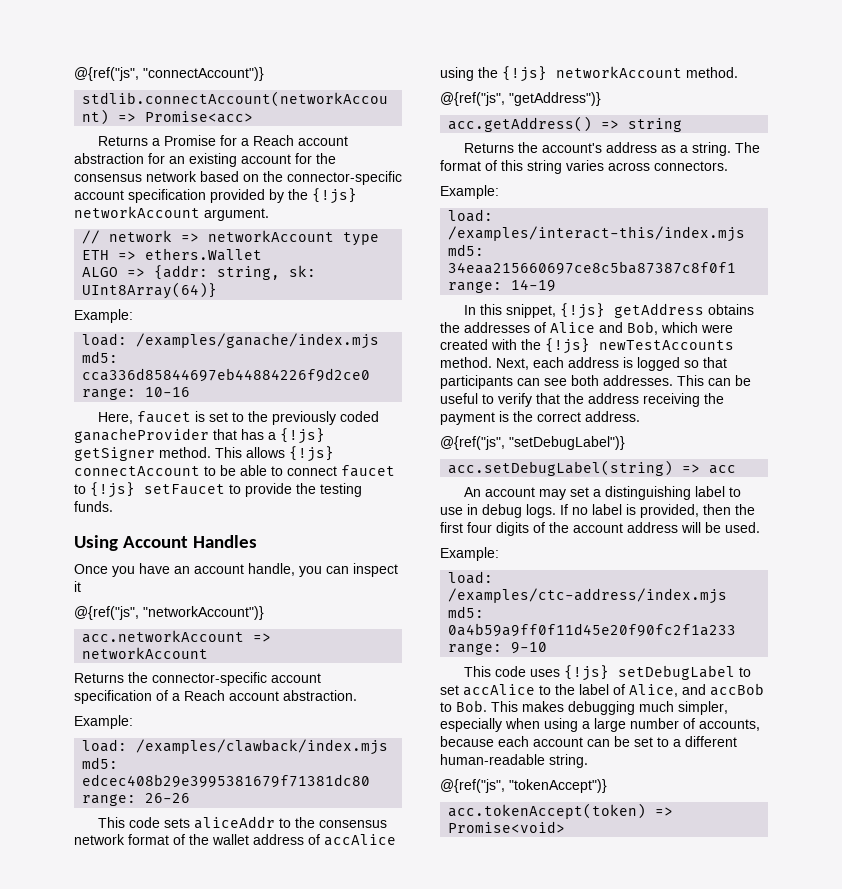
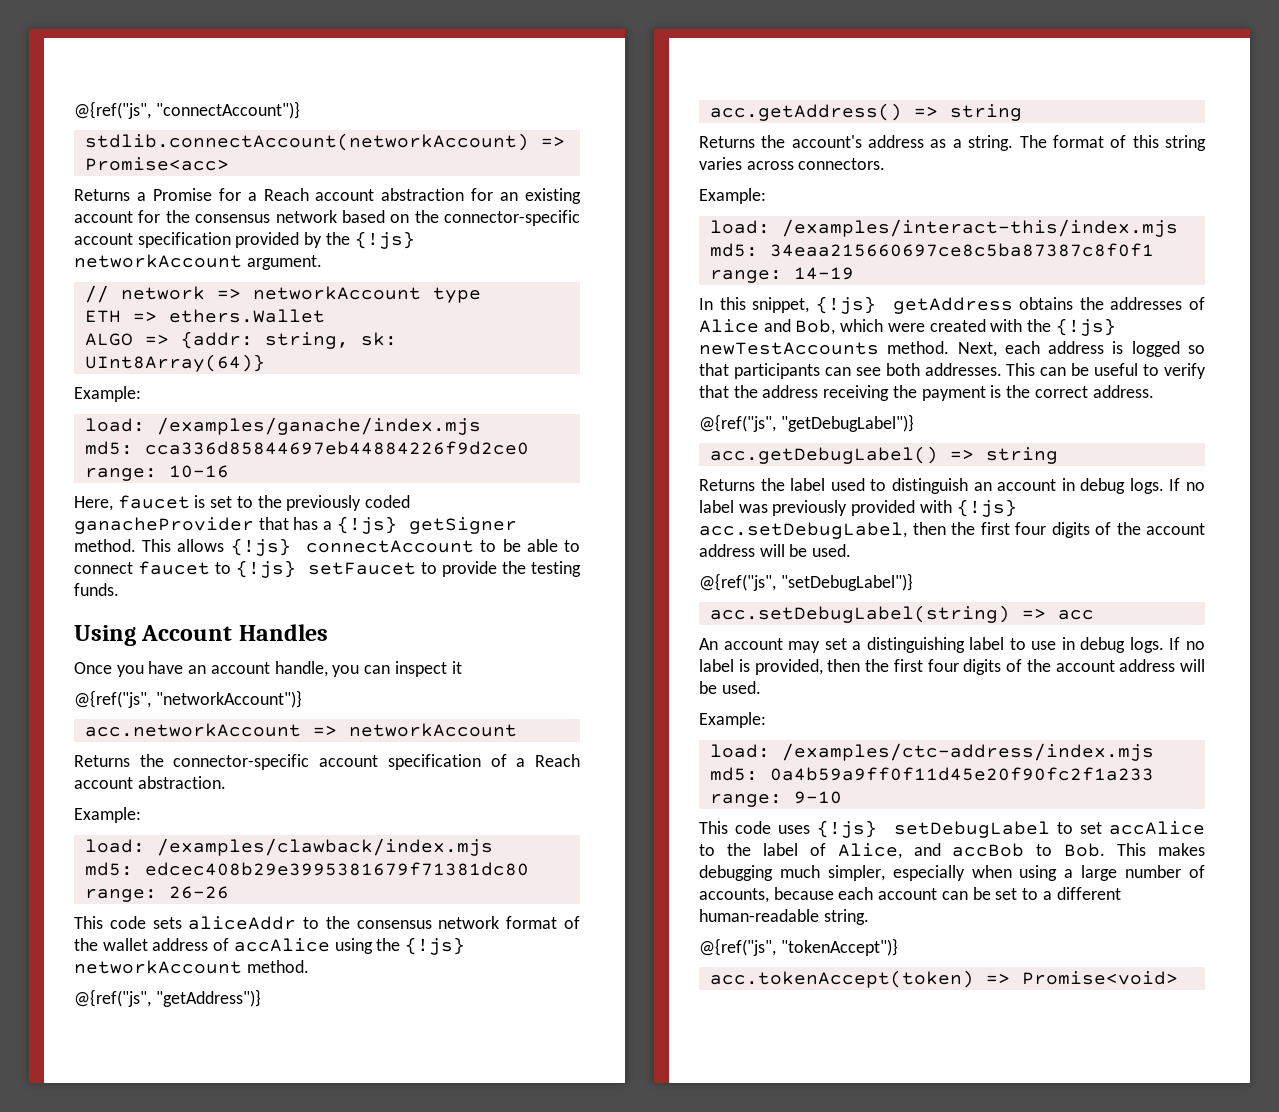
(640, 416) none -> [699,414,914,432] [709,446,1058,464] [699,478,1205,494] [699,499,1017,517] [699,522,1205,539] [699,544,852,557] // @{ref("js", "getDebugLabel")} // acc.getDebugLabel() => string // Returns the label used to distinguish an account in debug logs. If no label was previously provided with {!js} acc.setDebugLabel, then the first four digits of the account address will be used.

